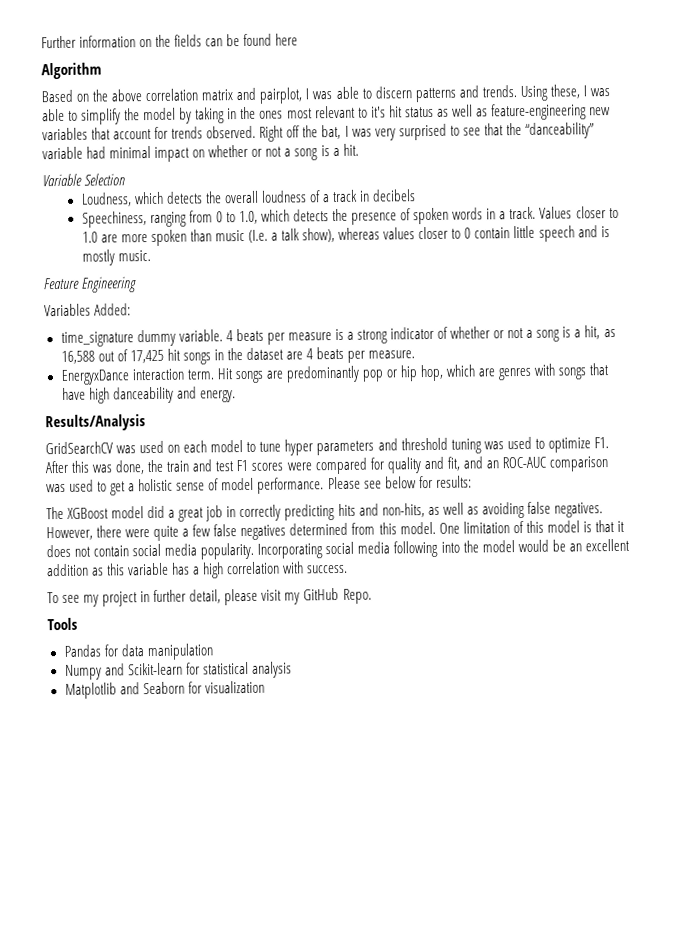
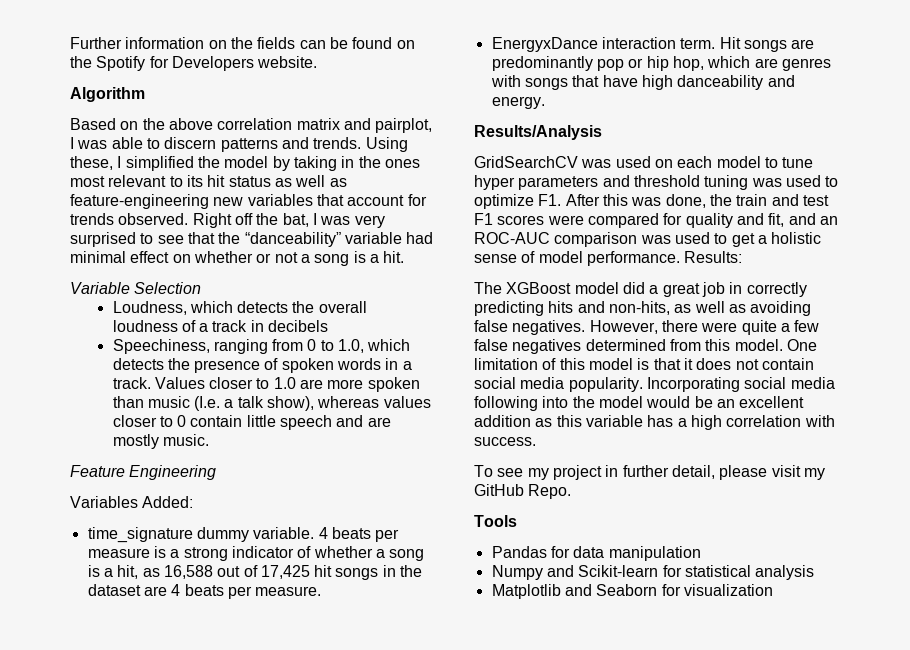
[275,33,299,46] here -> [396,40,415,49] [70,56,318,71] on the Spotify for Developers website.
[589,88,610,97] [42,108,122,125] was able to simplify -> [125,156,194,171] simplified
[370,106,386,118] it's -> [186,175,203,187] its
[154,146,191,162] impact -> [130,251,170,263] effect
[600,226,610,238] is -> [367,417,391,427] are
[493,327,525,339] or not -> (373, 552) none
[327,475,472,490] Please see below for results: -> [684,251,743,263] Results:

